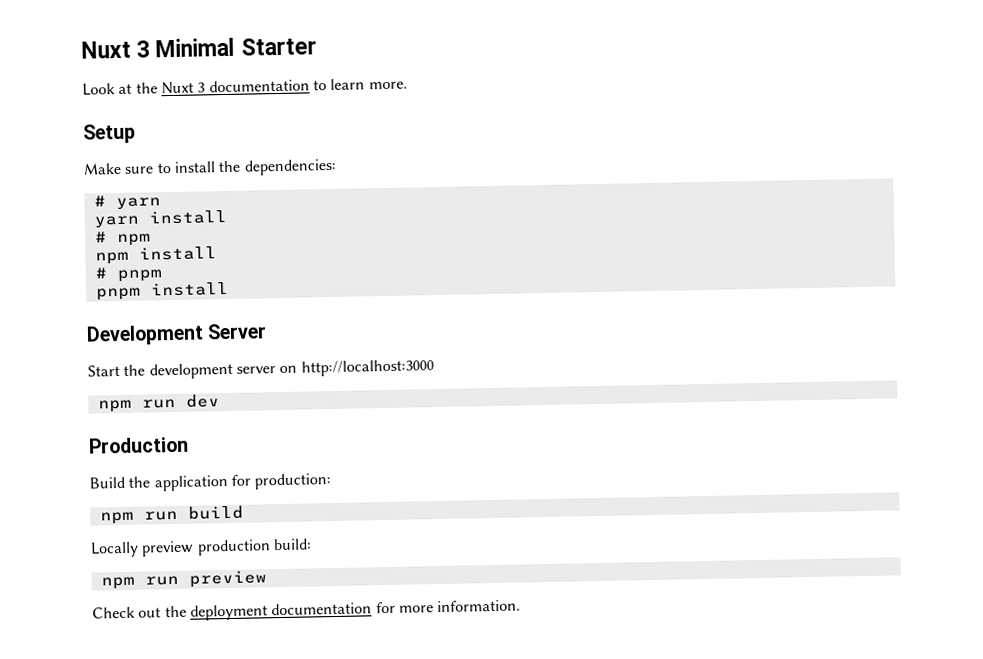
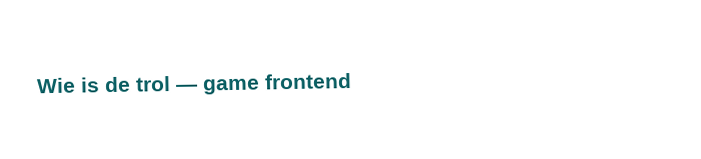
[81,37,317,59] [82,78,408,96] [83,123,136,144] [83,158,337,176] [93,195,161,210] [93,209,227,228] [94,231,151,247] [94,246,217,265] [94,267,163,283] [95,281,229,301] [86,323,268,346] [87,359,434,380] [97,394,220,413] [88,436,189,454] [89,473,332,492] [99,505,244,525] [90,538,312,558] [100,570,267,590] [92,599,522,621] Nuxt 3 Minimal Starter // Look at the Nuxt 3 documentation to learn more. // Setup // Make sure to install the dependencies: // # yarn // yarn install // # npm // npm install // # pnpm // pnpm install // Development Server // Start the development server on http://localhost:3000 // npm run dev // Production // Build the application for production: // npm run build // Locally preview production build: // npm run preview // Check out the deployment documentation for more information. -> [36,72,352,95] Wie is de trol — game frontend

